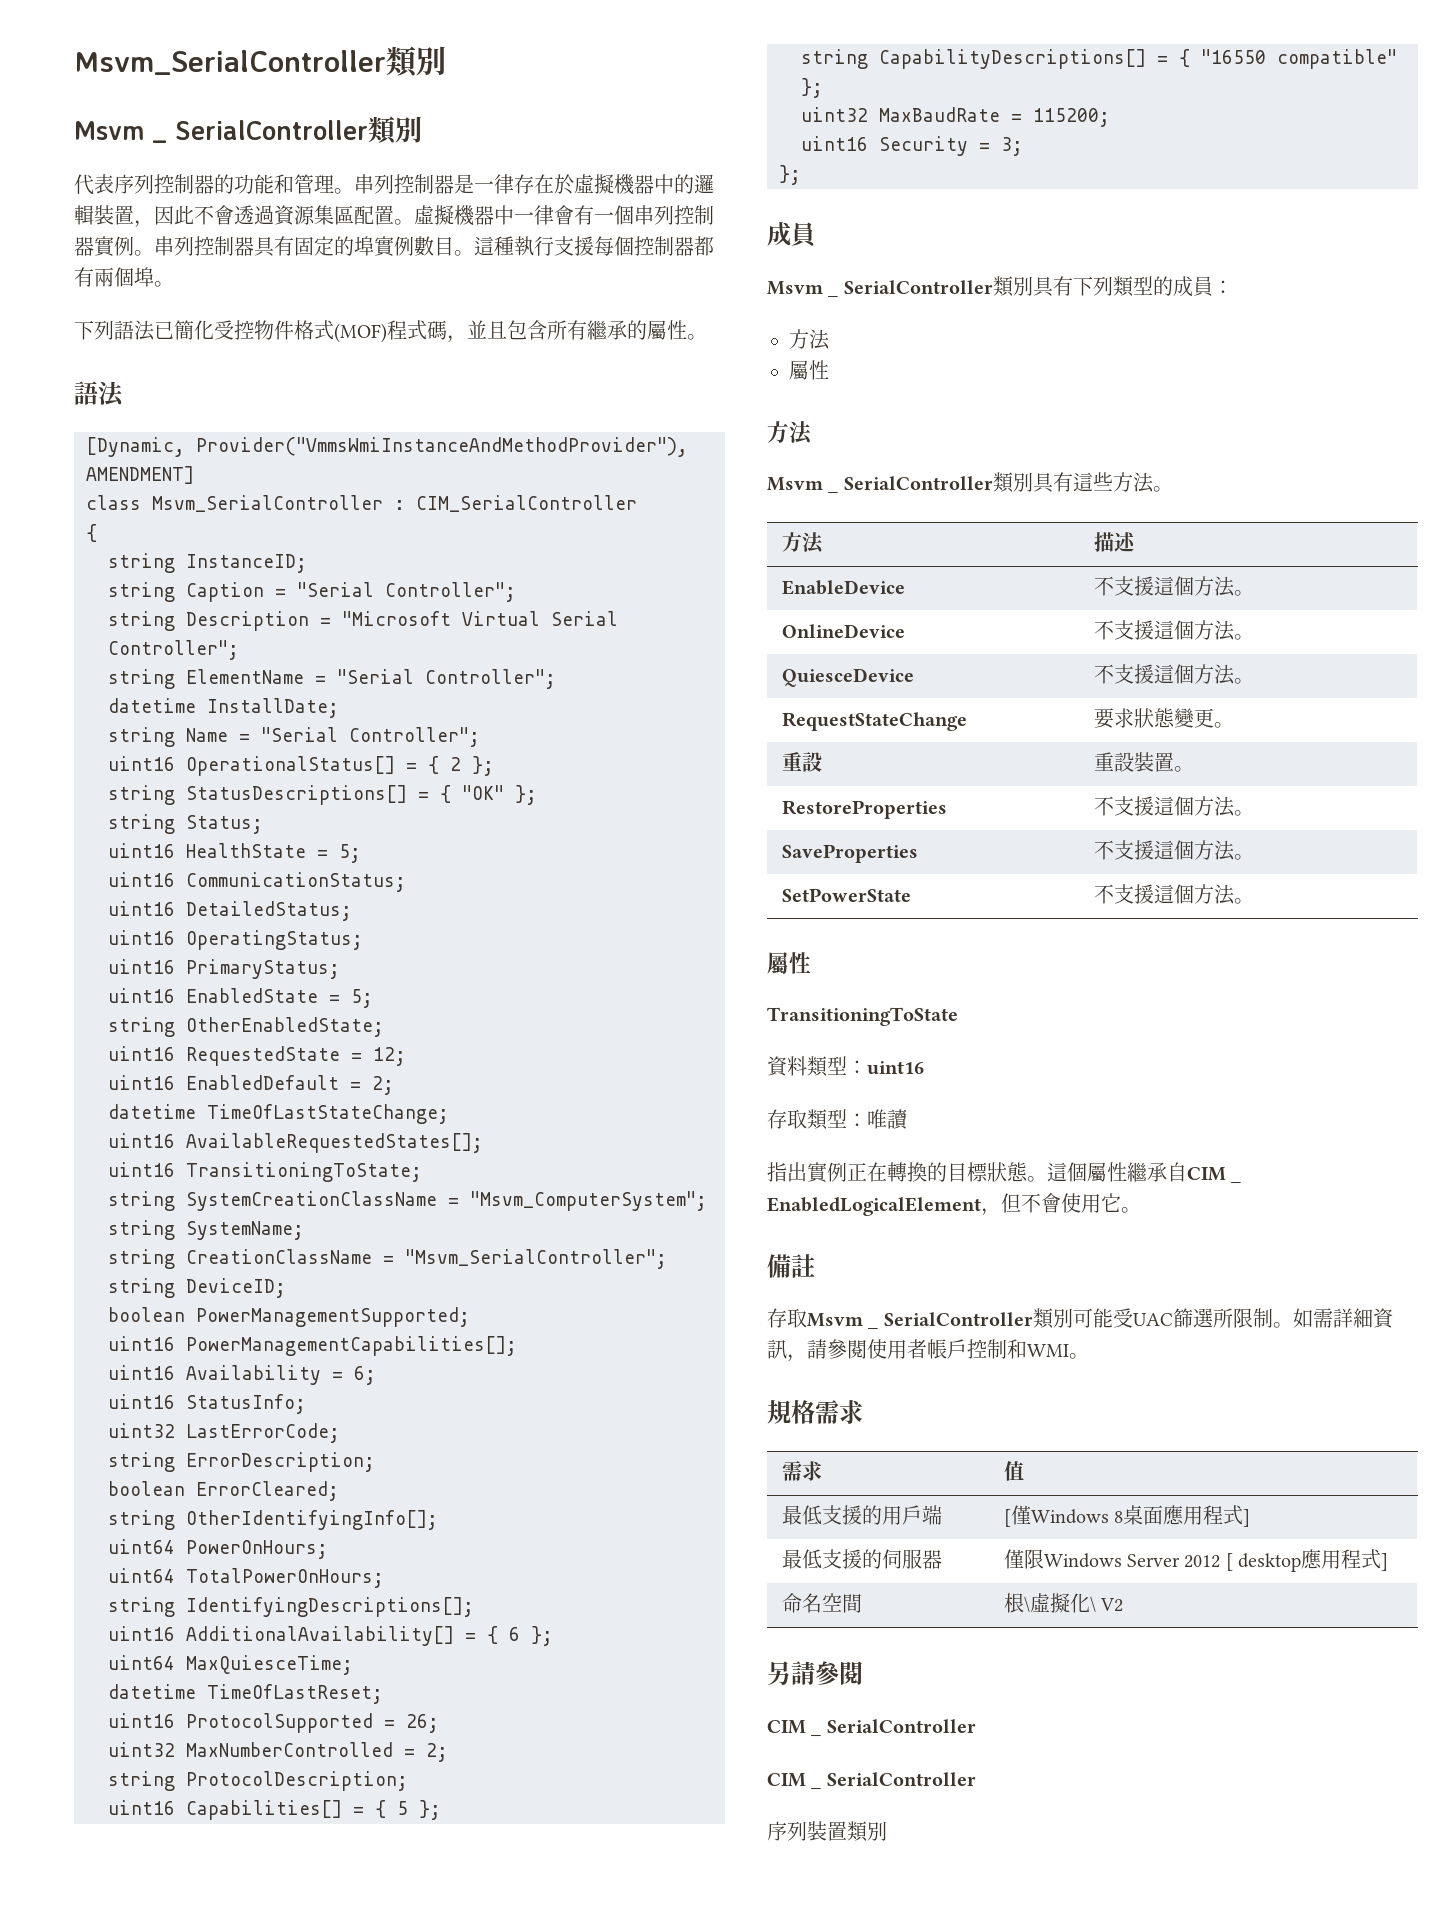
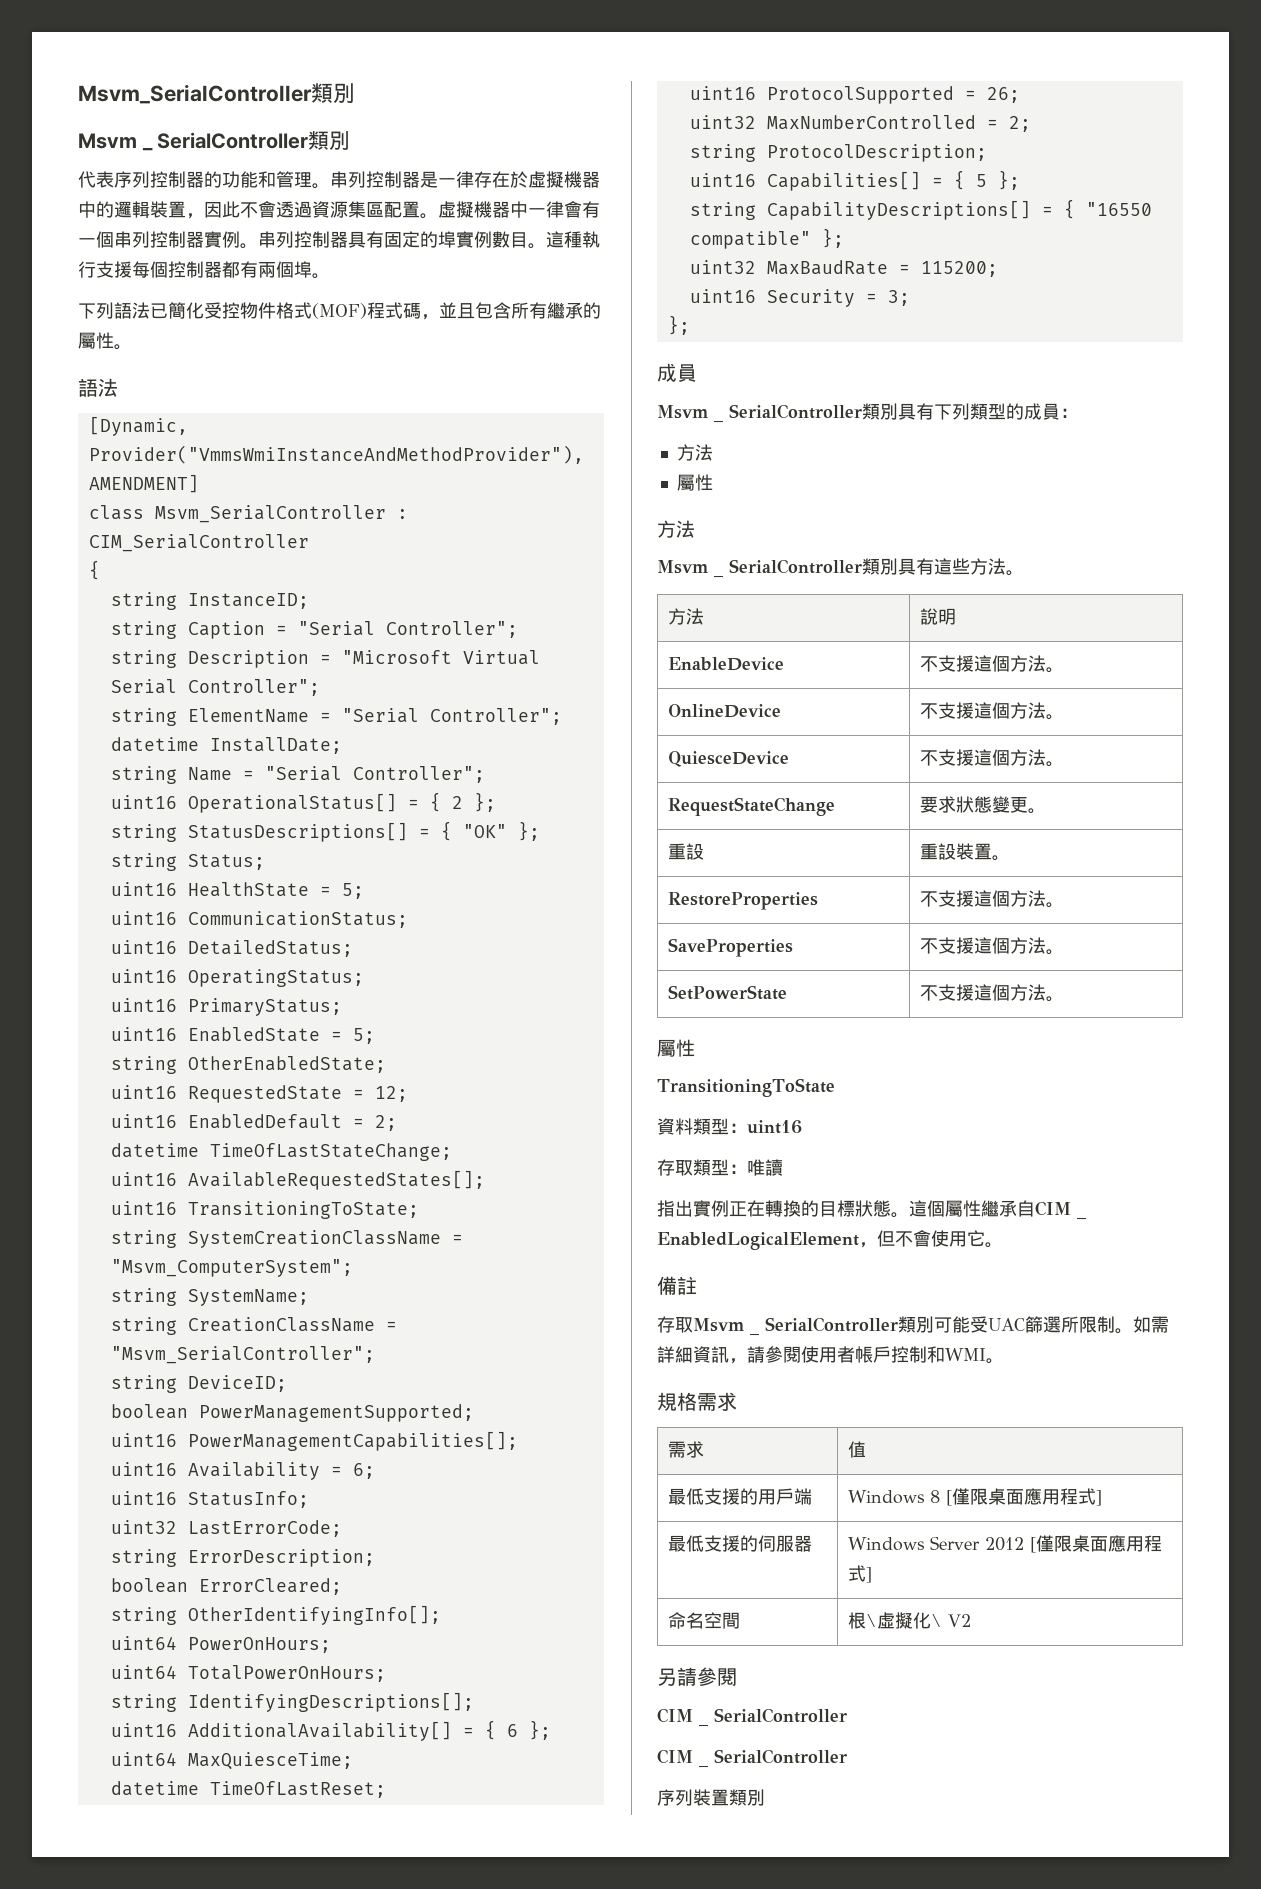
[1093,532,1136,552] 描述 -> [919,608,956,625] 說明
[1003,1505,1123,1527] [僅Windows 8 -> [847,1488,988,1506] Windows 8 [僅限
[1003,1549,1044,1569] 僅限 -> (812, 1543) none
[1238,1553,1302,1572] desktop -> [1035,1535,1108,1552] 僅限桌面

